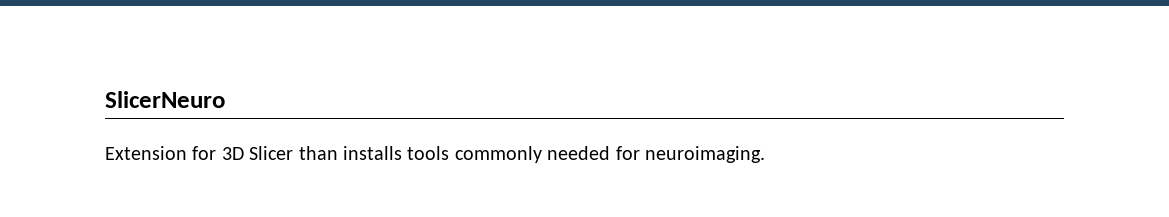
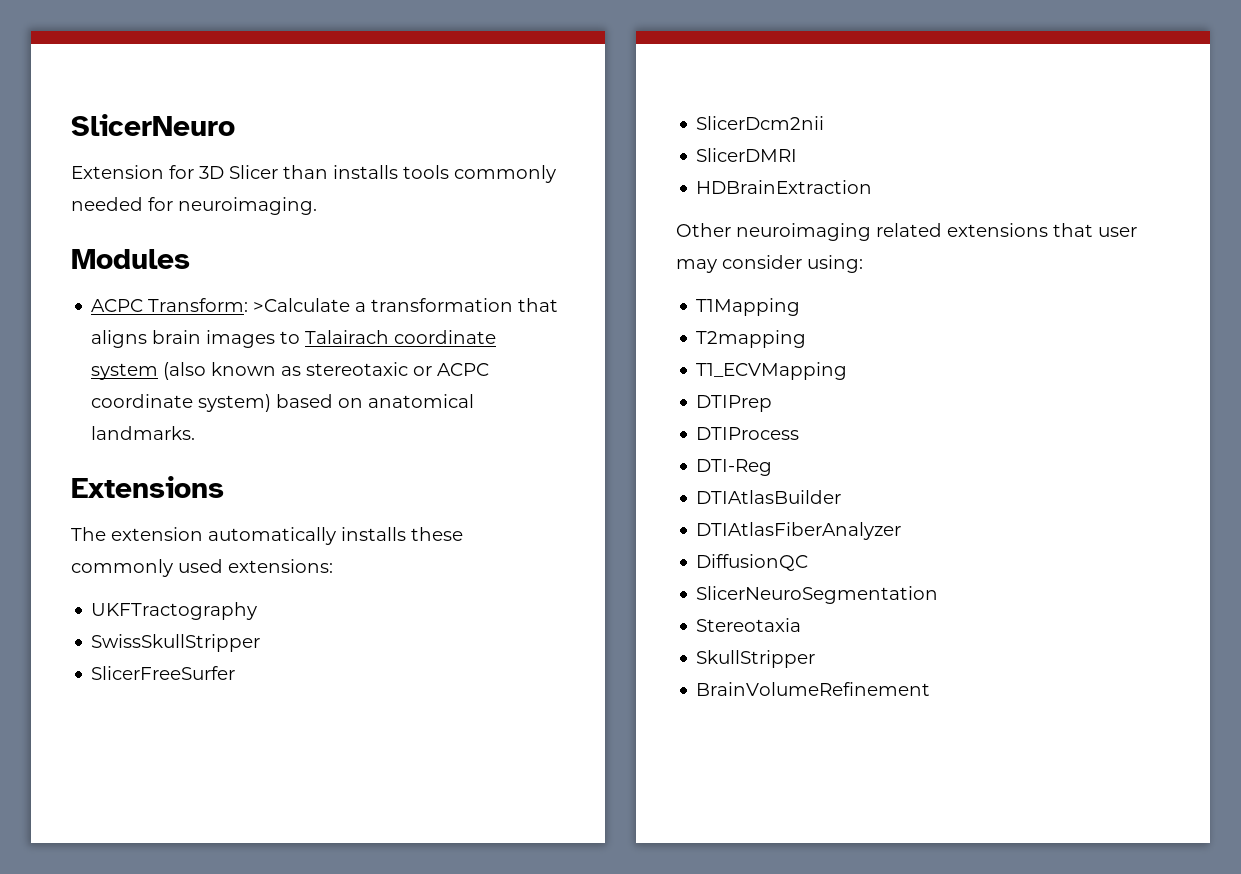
(765, 154) none -> [71,249,190,269] [91,298,559,312] [91,330,497,348] [91,362,490,380] [91,394,475,412] [91,426,196,440] [71,476,224,498] [71,527,463,545] [71,559,333,577] [91,602,258,620] [91,634,261,652] [91,666,236,680] [696,116,825,130] [696,148,798,162] [696,180,873,194] [676,223,1137,241] [676,255,863,273] [696,298,801,316] [696,330,807,348] [696,362,848,380] [696,395,773,412] [696,427,800,440] [696,459,773,476] [696,490,842,504] [696,522,902,540] [696,554,809,571] [696,586,939,604] [696,618,802,632] [696,650,816,668] [696,682,931,696] // Modules // ACPC Transform: >Calculate a transformation that aligns brain images to Talairach coordinate system (also known as stereotaxic or ACPC coordinate system) based on anatomical landmarks. // Extensions // The extension automatically installs these commonly used extensions: // UKFTractography // SwissSkullStripper // SlicerFreeSurfer // SlicerDcm2nii // SlicerDMRI // HDBrainExtraction // Other neuroimaging related extensions that user may consider using: // T1Mapping // T2mapping // T1_ECVMapping // DTIPrep // DTIProcess // DTI-Reg // DTIAtlasBuilder // DTIAtlasFiberAnalyzer // DiffusionQC // SlicerNeuroSegmentation // Stereotaxia // SkullStripper // BrainVolumeRefinement

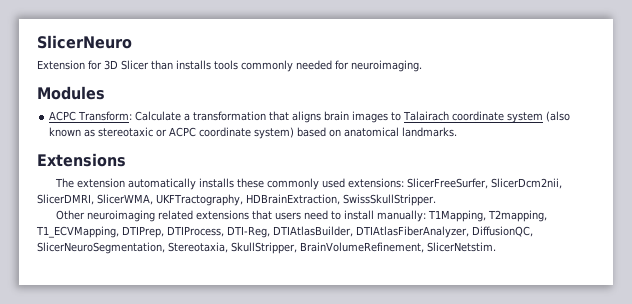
[253,298,351,312] >Calculate -> [135,111,182,121] Calculate
[91,602,258,620] [91,634,261,652] [91,666,236,680] [696,116,825,130] [696,148,798,162] [696,180,873,194] // UKFTractography // SwissSkullStripper // SlicerFreeSurfer // SlicerDcm2nii // SlicerDMRI // HDBrainExtraction -> [407,178,563,189] [37,194,436,206] SlicerFreeSurfer, SlicerDcm2nii, SlicerDMRI, SlicerWMA, UKFTractography, HDBrainExtraction, SwissSkullStripper.
[1098,227,1137,237] [676,255,863,273] [696,298,801,316] [696,330,807,348] [696,362,848,380] [696,395,773,412] [696,427,800,440] [696,459,773,476] [696,490,842,504] [696,522,902,540] [696,554,809,571] [696,586,939,604] [696,618,802,632] [696,650,816,668] [696,682,931,696] user may consider using: // T1Mapping // T2mapping // T1_ECVMapping // DTIPrep // DTIProcess // DTI-Reg // DTIAtlasBuilder // DTIAtlasFiberAnalyzer // DiffusionQC // SlicerNeuroSegmentation // Stereotaxia // SkullStripper // BrainVolumeRefinement -> [275,210,548,222] [36,226,533,238] [37,242,496,254] users need to install manually: T1Mapping, T2mapping, T1_ECVMapping, DTIPrep, DTIProcess, DTI-Reg, DTIAtlasBuilder, DTIAtlasFiberAnalyzer, DiffusionQC, SlicerNeuroSegmentation, Stereotaxia, SkullStripper, BrainVolumeRefinement, SlicerNetstim.

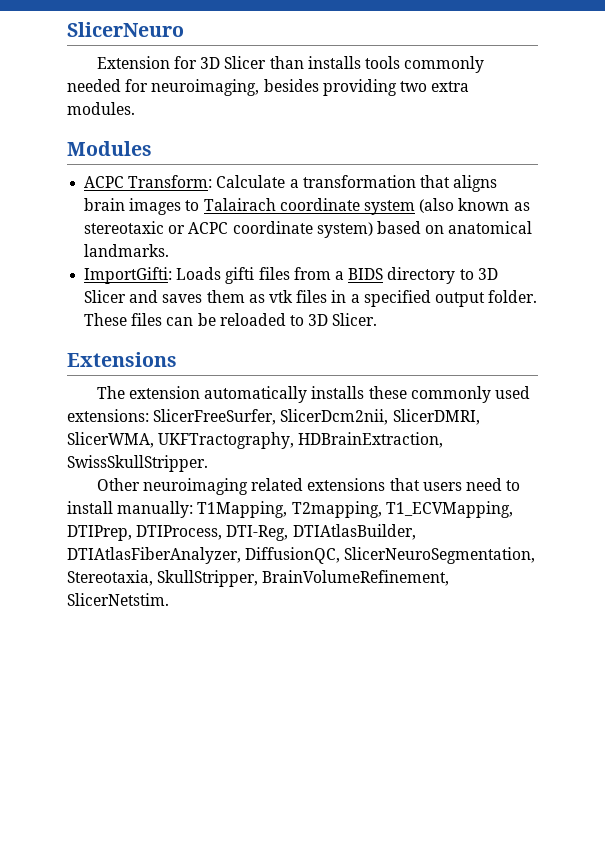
[351,60,422,72] neuroimaging. -> [151,79,470,96] [67,102,135,115] neuroimaging, besides providing two extra modules.
(458, 132) none -> [84,267,498,284] [84,290,538,307] [84,313,378,326] // ImportGifti: Loads gifti files from a BIDS directory to 3D Slicer and saves them as vtk files in a specified output folder. These files can be reloaded to 3D Slicer.

